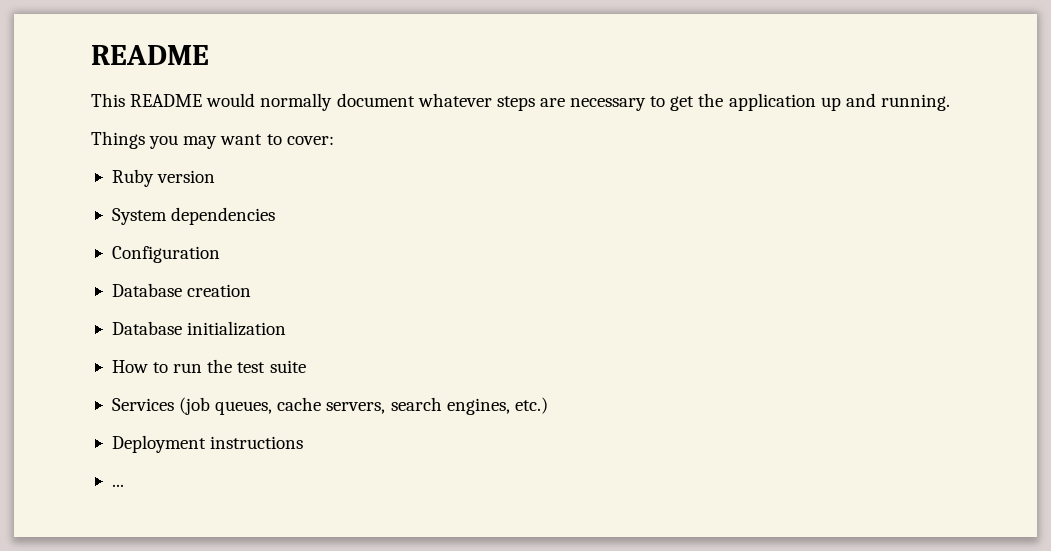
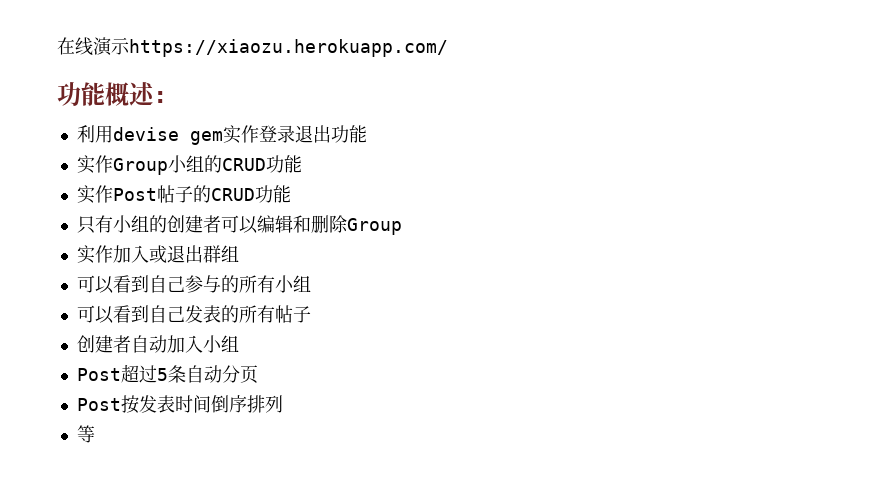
[91,45,209,65] [91,93,950,111] [91,131,334,149] [111,169,216,187] [111,207,276,225] [111,246,220,263] [111,283,252,297] [111,321,287,336] [111,359,306,373] [111,397,548,415] [111,435,304,453] [111,484,124,487] README // This README would normally document whatever steps are necessary to get the application up and running. // Things you may want to cover: // Ruby version // System dependencies // Configuration // Database creation // Database initialization // How to run the test suite // Services (job queues, cache servers, search engines, etc.) // Deployment instructions // ... -> [57,37,448,57] [57,82,167,106] [76,125,367,145] [76,155,302,175] [76,185,291,204] [76,215,402,235] [76,245,239,264] [76,275,311,294] [76,305,311,324] [76,335,239,353] [76,364,258,384] [76,395,283,414] [76,425,95,443] 在线演示https://xiaozu.herokuapp.com/ // 功能概述: // 利用devise gem实作登录退出功能 // 实作Group小组的CRUD功能 // 实作Post帖子的CRUD功能 // 只有小组的创建者可以编辑和删除Group // 实作加入或退出群组 // 可以看到自己参与的所有小组 // 可以看到自己发表的所有帖子 // 创建者自动加入小组 // Post超过5条自动分页 // Post按发表时间倒序排列 // 等

